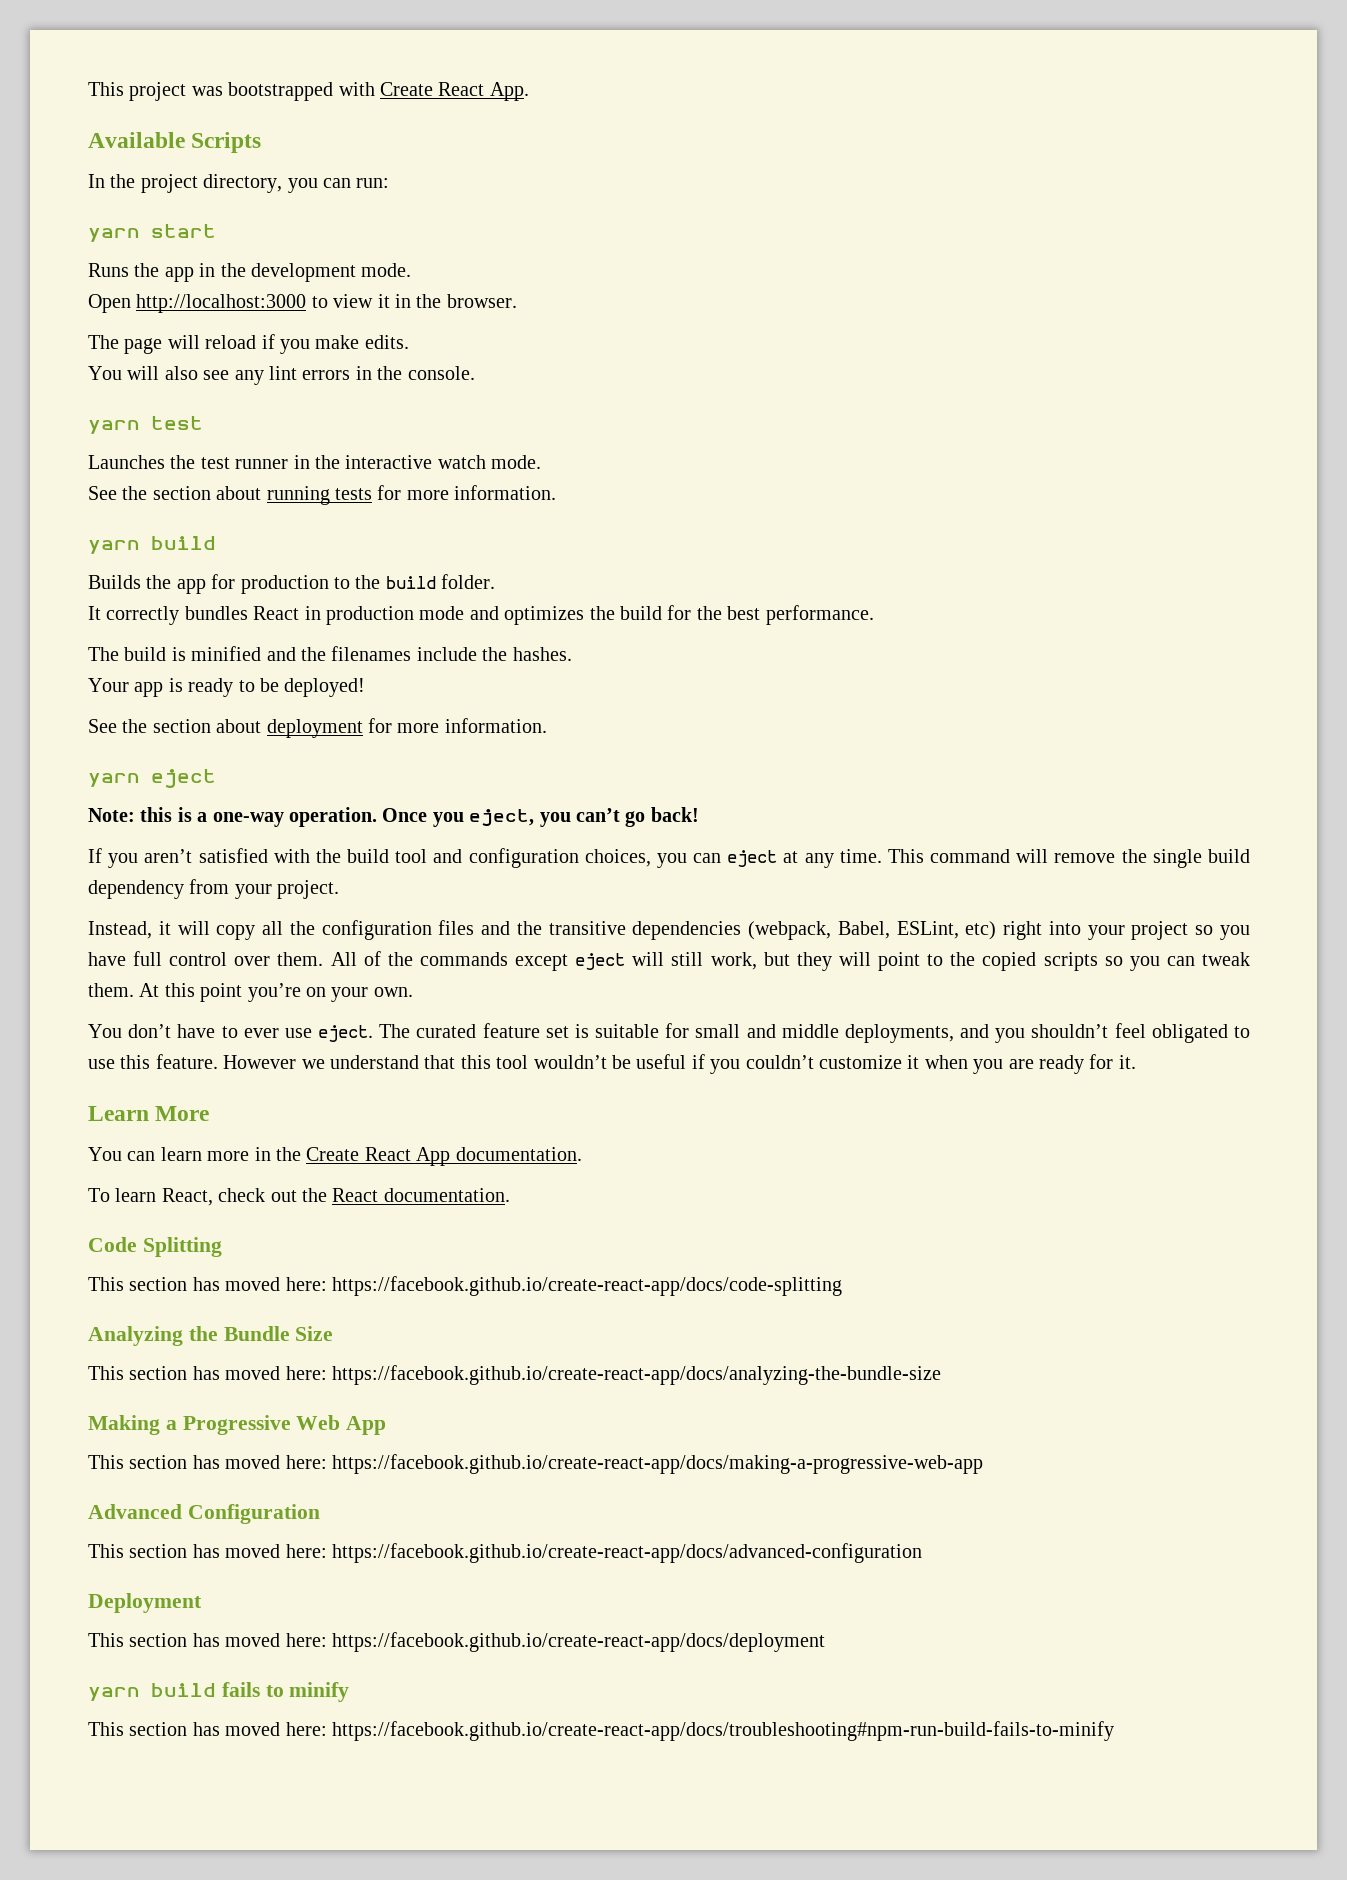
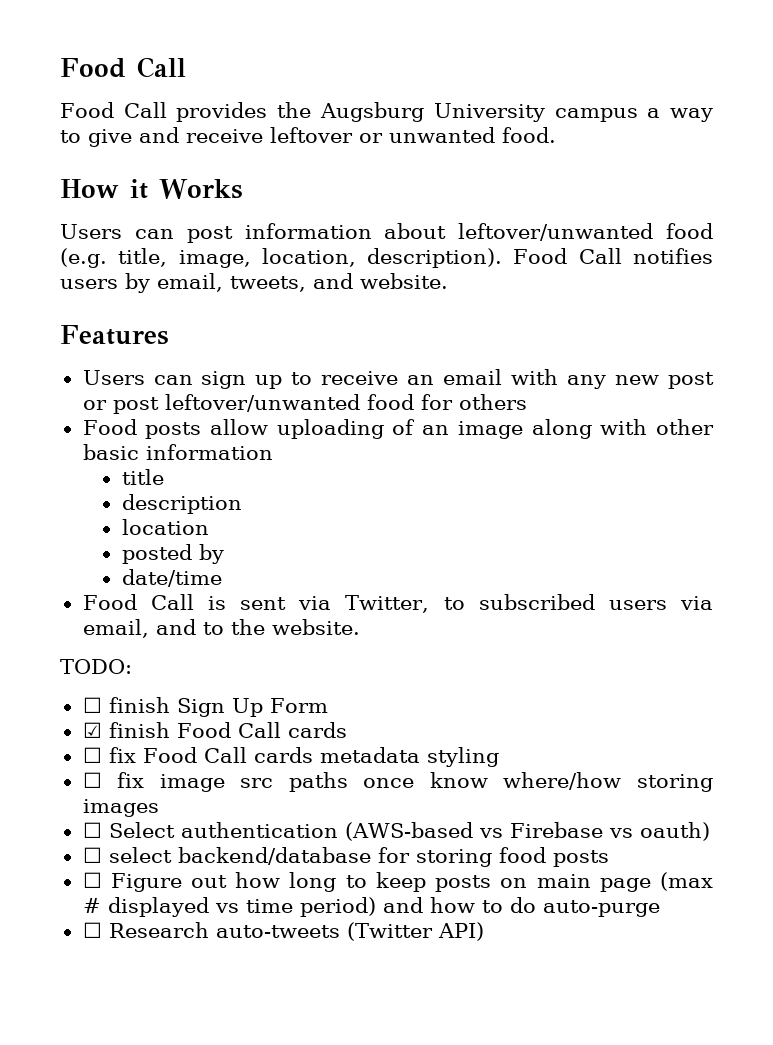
[88,82,529,101] [88,132,262,153] [88,174,390,193] [88,224,216,242] [88,263,412,282] [88,294,517,313] [88,334,409,354] [88,366,475,385] [88,416,203,434] [88,455,542,469] [88,485,557,505] [88,536,216,554] [88,574,496,594] [88,605,874,625] [88,646,572,661] [88,678,366,697] [88,718,547,738] [88,769,216,788] [88,807,699,827] [88,848,1250,868] [88,879,340,899] [88,920,1250,940] [88,951,1250,971] [88,983,413,1002] [88,1023,1250,1043] [88,1054,1136,1074] [88,1106,210,1121] [88,1147,582,1166] [88,1188,510,1206] [88,1237,222,1257] [88,1276,842,1296] [88,1326,334,1346] [88,1365,941,1385] [88,1415,387,1435] [88,1454,983,1474] [88,1504,320,1524] [88,1543,922,1563] [88,1593,202,1613] [88,1632,825,1652] [88,1682,350,1702] [88,1721,1114,1741] This project was bootstrapped with Create React App. // Available Scripts // In the project directory, you can run: // yarn start // Runs the app in the development mode. // Open http://localhost:3000 to view it in the browser. // The page will reload if you make edits. // You will also see any lint errors in the console. // yarn test // Launches the test runner in the interactive watch mode. // See the section about running tests for more information. // yarn build // Builds the app for production to the build folder. // It correctly bundles React in production mode and optimizes the build for the best performance. // The build is minified and the filenames include the hashes. // Your app is ready to be deployed! // See the section about deployment for more information. // yarn eject // Note: this is a one-way operation. Once you eject, you can’t go back! // If you aren’t satisfied with the build tool and configuration choices, you can eject at any time. This command will remove the single build dependency from your project. // Instead, it will copy all the configuration files and the transitive dependencies (webpack, Babel, ESLint, etc) right into your project so you have full control over them. All of the commands except eject will still work, but they will point to the copied scripts so you can tweak them. At this point you’re on your own. // You don’t have to ever use eject. The curated feature set is suitable for small and middle deployments, and you shouldn’t feel obligated to use this feature. However we understand that this tool wouldn’t be useful if you couldn’t customize it when you are ready for it. // Learn More // You can learn more in the Create React App documentation. // To learn React, check out the React documentation. // Code Splitting // This section has moved here: https://facebook.github.io/create-react-app/docs/code-splitting // Analyzing the Bundle Size // This section has moved here: https://facebook.github.io/create-react-app/docs/analyzing-the-bundle-size // Making a Progressive Web App // This section has moved here: https://facebook.github.io/create-react-app/docs/making-a-progressive-web-app // Advanced Configuration // This section has moved here: https://facebook.github.io/create-react-app/docs/advanced-configuration // Deployment // This section has moved here: https://facebook.github.io/create-react-app/docs/deployment // yarn build fails to minify // This section has moved here: https://facebook.github.io/create-react-app/docs/troubleshooting#npm-run-build-fails-to-minify -> [60,57,186,78] [60,102,713,122] [60,127,556,147] [60,179,243,199] [60,223,713,243] [60,248,713,268] [60,273,448,293] [60,325,169,345] [82,369,715,389] [82,394,527,414] [82,419,714,439] [82,444,273,460] [121,469,164,485] [121,494,242,514] [121,519,209,535] [121,544,224,564] [121,569,222,587] [82,594,714,613] [82,619,360,638] [60,659,132,674] [82,697,328,717] [82,722,347,738] [82,747,499,767] [82,772,713,792] [82,799,159,817] [82,822,710,841] [82,847,609,867] [82,872,714,892] [82,897,660,917] [82,922,484,941] Food Call // Food Call provides the Augsburg University campus a way to give and receive leftover or unwanted food. // How it Works // Users can post information about leftover/unwanted food (e.g. title, image, location, description). Food Call notifies users by email, tweets, and website. // Features // Users can sign up to receive an email with any new post or post leftover/unwanted food for others // Food posts allow uploading of an image along with other basic information // title // description // location // posted by // date/time // Food Call is sent via Twitter, to subscribed users via email, and to the website. // TODO: // ☐ finish Sign Up Form // ☑ finish Food Call cards // ☐ fix Food Call cards metadata styling // ☐ fix image src paths once know where/how storing images // ☐ Select authentication (AWS-based vs Firebase vs oauth) // ☐ select backend/database for storing food posts // ☐ Figure out how long to keep posts on main page (max # displayed vs time period) and how to do auto-purge // ☐ Research auto-tweets (Twitter API)

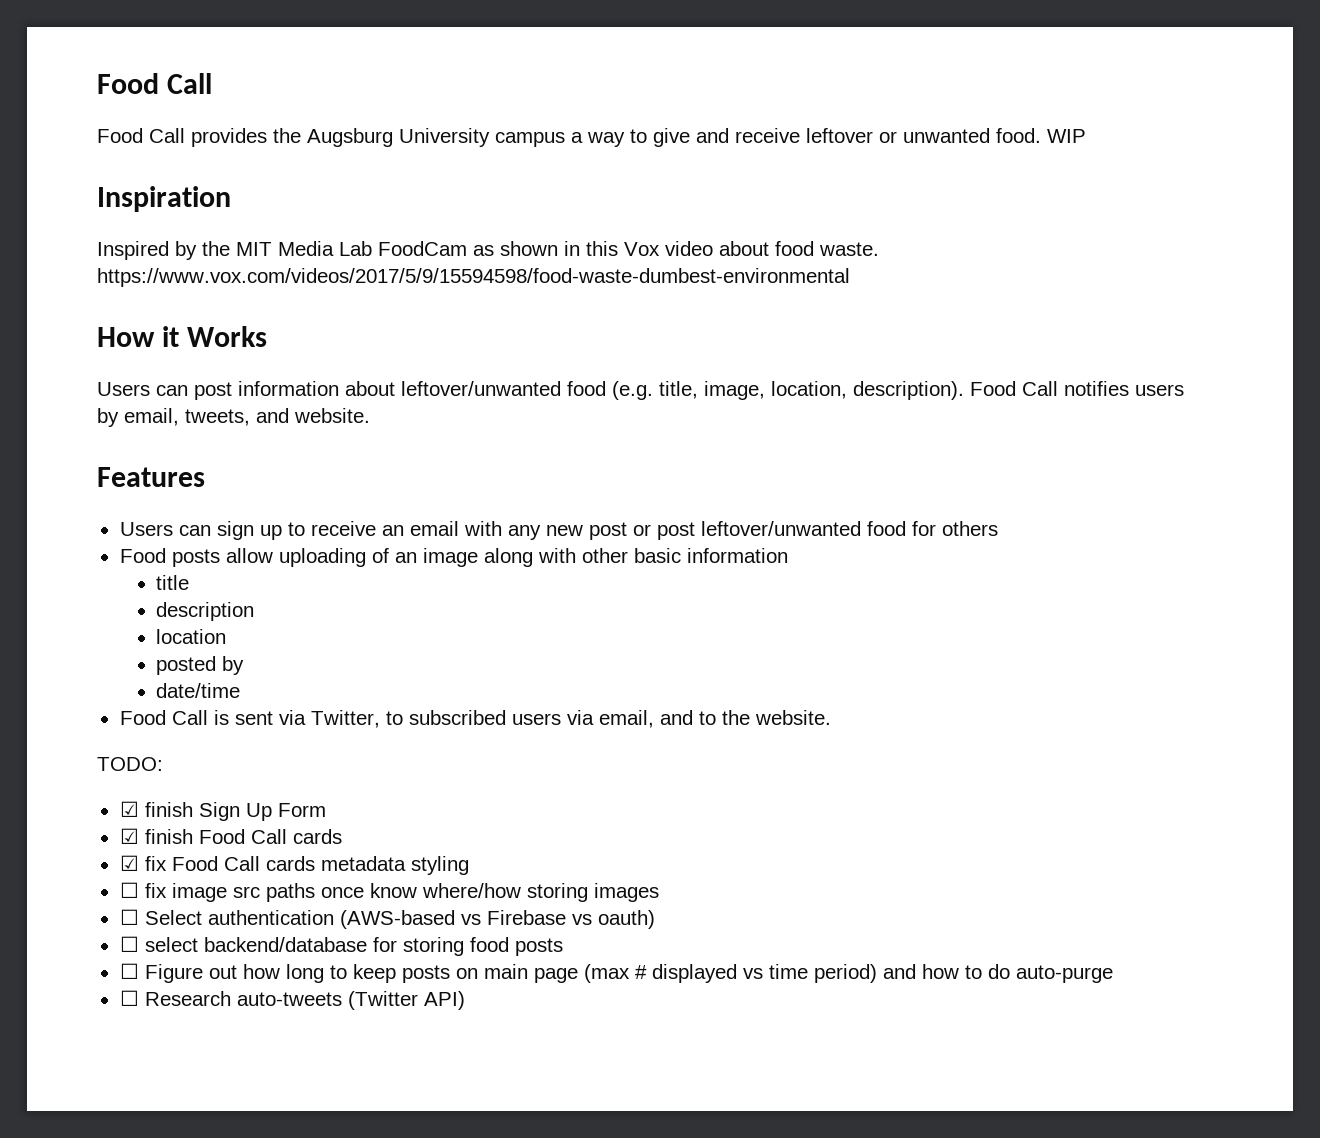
(556, 135) none -> [1047,129,1086,143] [97,186,231,212] [97,241,879,260] [97,268,850,287] WIP // Inspiration // Inspired by the MIT Media Lab FoodCam as shown in this Vox video about food waste. https://www.vox.com/videos/2017/5/9/15594598/food-waste-dumbest-environmental
[82,697,102,713] ☐ -> [119,801,139,817] ☑
[82,747,102,763] ☐ -> [119,855,139,871] ☑

